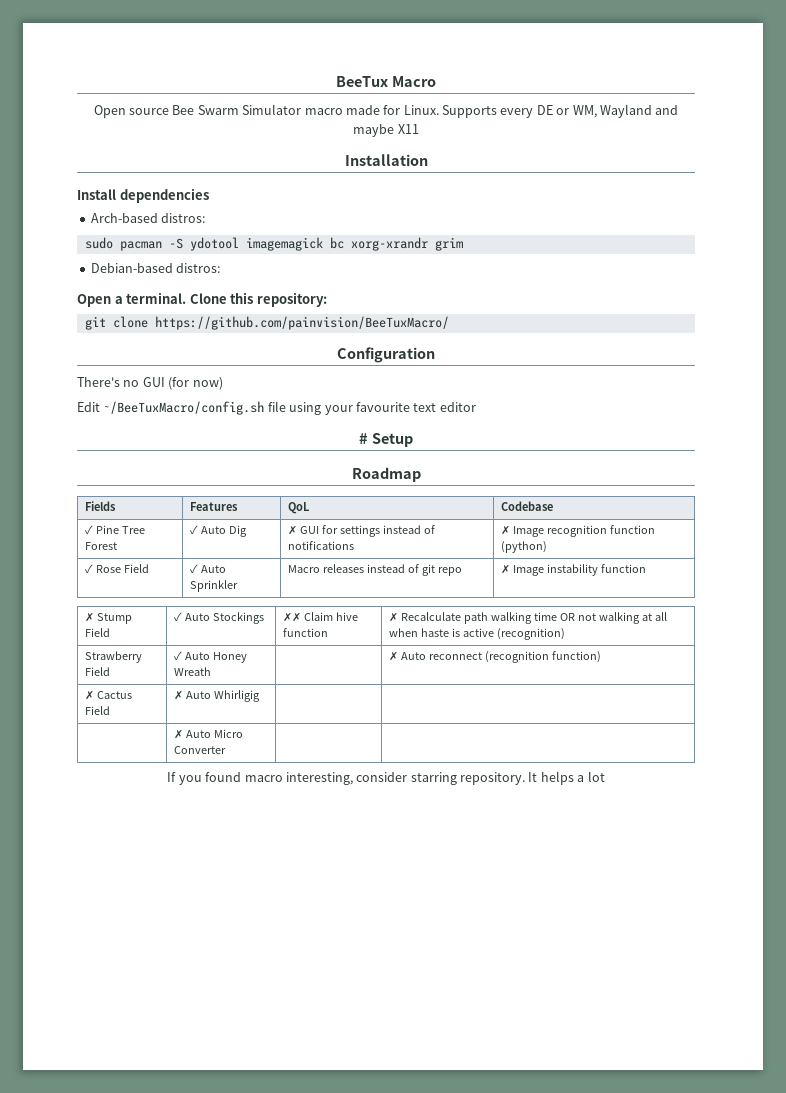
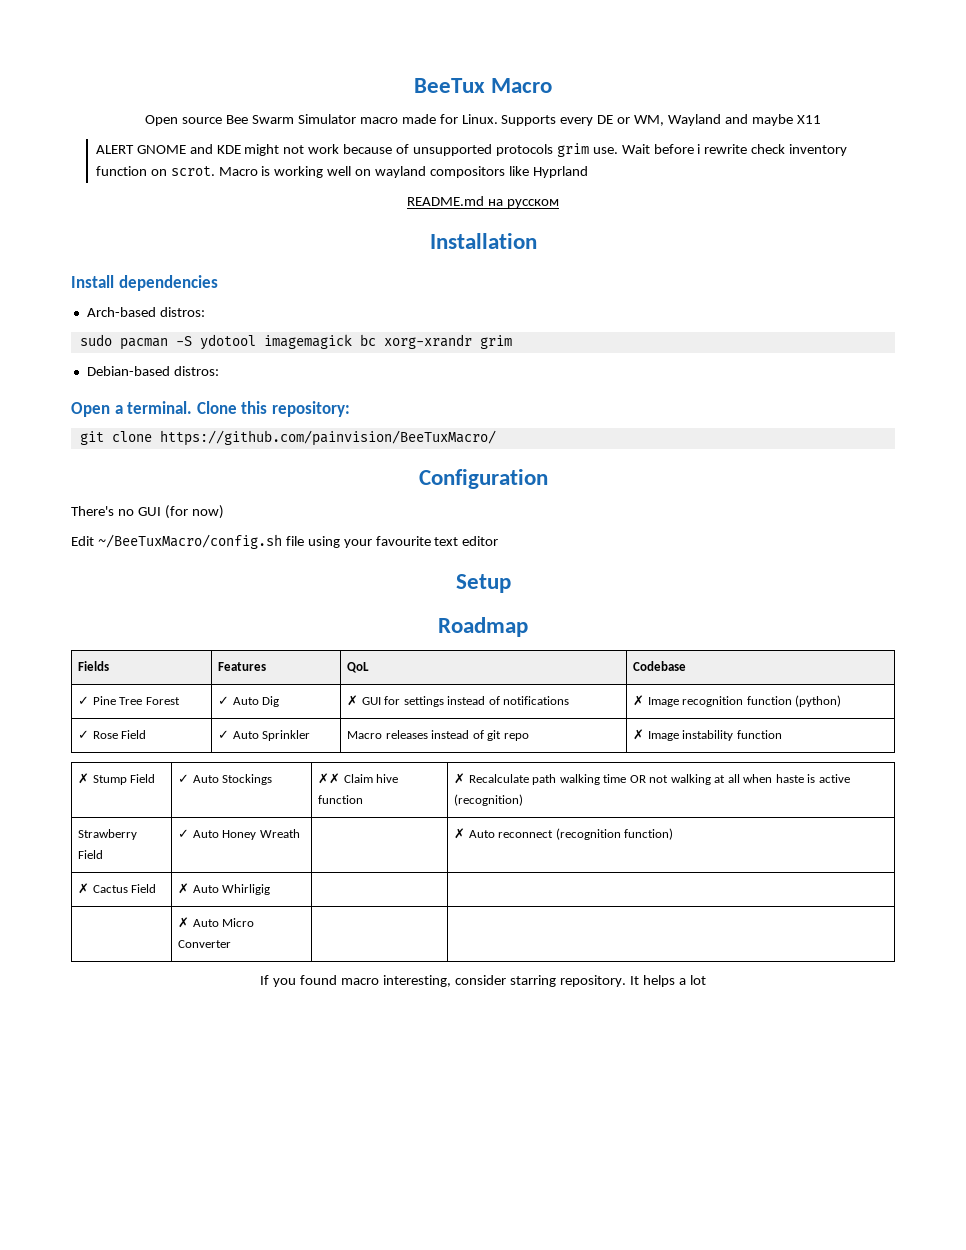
(419, 129) none -> [95,143,848,157] [95,166,588,178] [407,196,559,208] // ALERT GNOME and KDE might not work because of unsupported protocols grim use. Wait before i rewrite check inventory function on scrot. Macro is working well on wayland compositors like Hyprland // README.md на русском
[359,433,369,444] # -> (499, 541) none

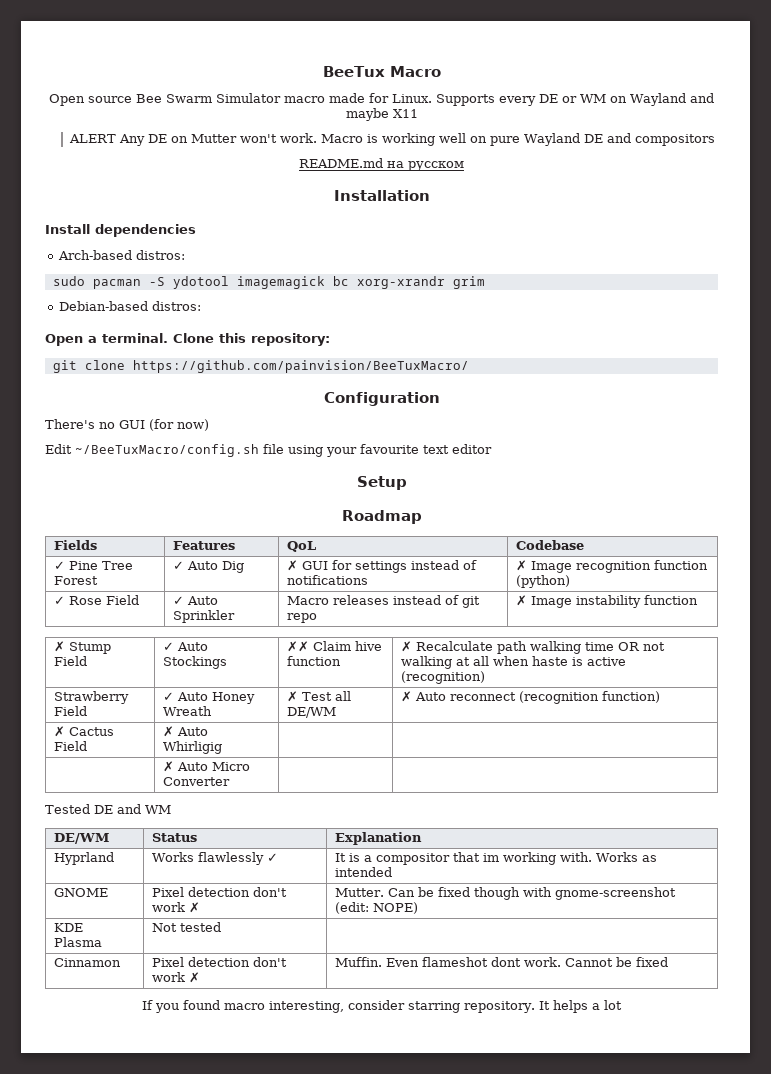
[634,115,665,126] WM, -> [580,94,628,103] WM on
[136,143,848,157] [95,166,215,176] GNOME and KDE might not work because of unsupported protocols grim use. Wait before i rewrite check inventory function on scrot. -> [118,133,317,146] Any DE on Mutter won't work.
[375,166,427,178] wayland -> [489,133,631,146] pure Wayland DE and
[508,166,588,178] like Hyprland -> (715, 140) none
(300, 833) none -> [287,691,352,702] [287,707,337,718] ✗ Test all DE/WM
(232, 944) none -> [45,804,171,814] [54,833,110,844] [152,833,198,842] [335,832,423,845] [54,852,115,865] [152,852,279,865] [335,852,658,865] [335,867,393,877] [54,888,109,897] [152,887,288,897] [152,902,201,913] [335,887,677,900] [335,902,419,914] [54,923,84,932] [54,937,103,947] [152,922,222,932] [54,958,122,967] [152,957,288,967] [152,972,201,983] [335,957,669,967] // Tested DE and WM // DE/WM | Status | Explanation // Hyprland | Works flawlessly ✓ | It is a compositor that im working with. Works as intended // GNOME | Pixel detection don't work ✗ | Mutter. Can be fixed though with gnome-screenshot (edit: NOPE) // KDE Plasma | Not tested | // Cinnamon | Pixel detection don't work ✗ | Muffin. Even flameshot dont work. Cannot be fixed

